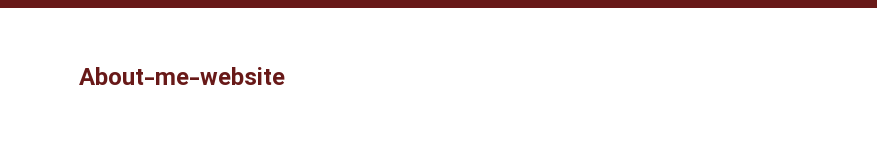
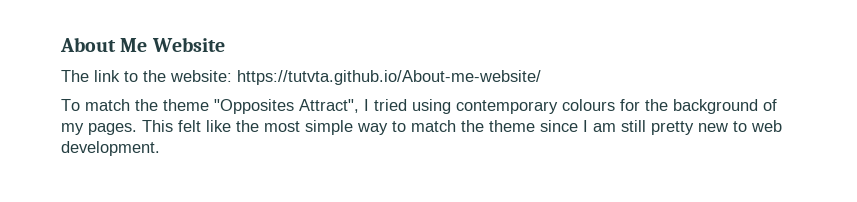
[79,67,285,85] About-me-website -> [60,37,225,52] [61,70,541,85] [61,99,777,114] [61,120,782,135] [61,141,160,156] About Me Website // The link to the website: https://tutvta.github.io/About-me-website/ // To match the theme "Opposites Attract", I tried using contemporary colours for the background of my pages. This felt like the most simple way to match the theme since I am still pretty new to web development.

